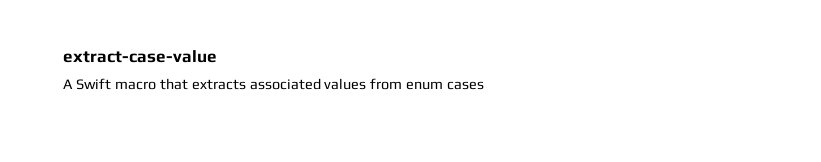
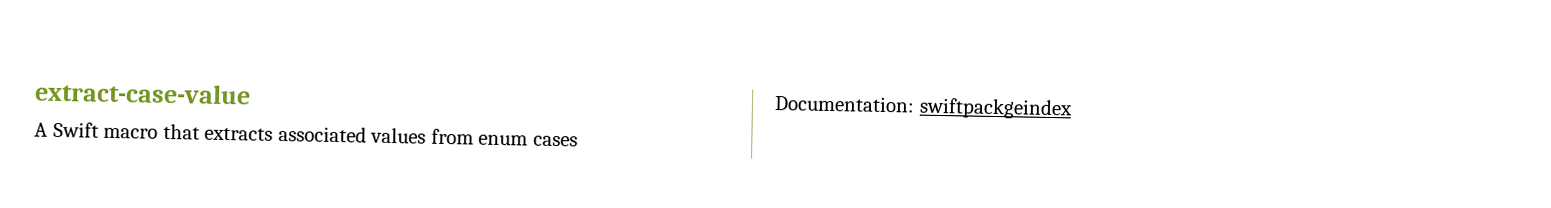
(485, 85) none -> [774,94,1073,120] // Documentation: swiftpackgeindex

